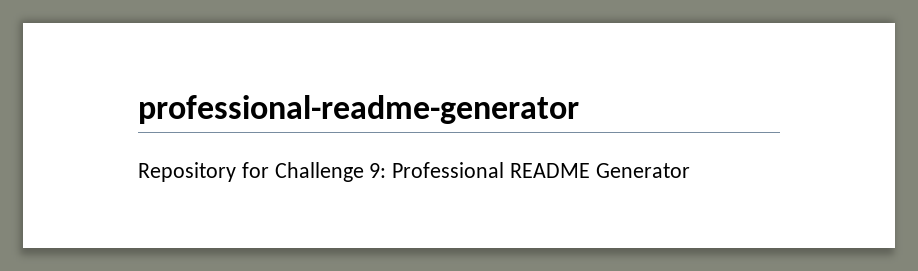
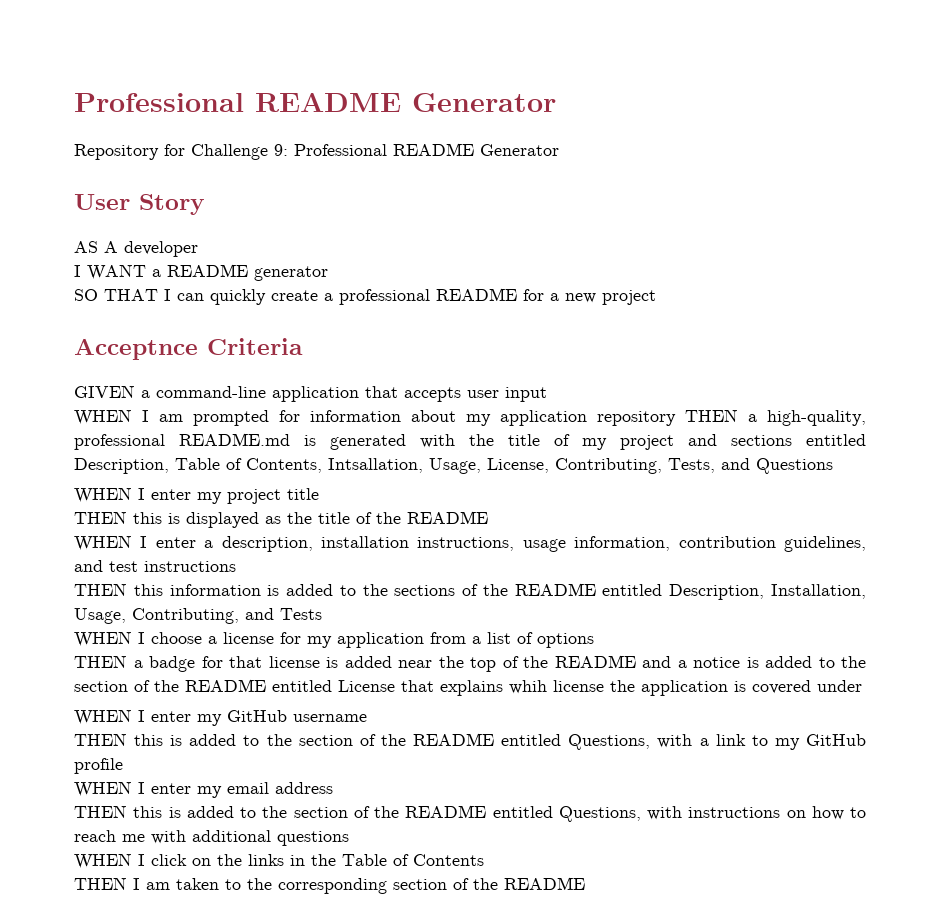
[138,95,579,124] professional-readme-generator -> [74,93,556,112] Professional README Generator
(690, 170) none -> [74,194,205,215] [74,241,198,257] [74,264,328,281] [74,288,656,305] [74,338,303,360] [74,385,547,402] [74,409,866,426] [74,433,866,450] [74,458,833,474] [74,487,319,504] [74,511,488,528] [74,535,866,552] [74,560,236,572] [74,583,866,600] [74,608,322,624] [74,631,594,648] [74,655,866,672] [74,679,862,696] [74,709,367,726] [74,733,867,750] [74,758,123,774] [74,781,333,798] [74,805,866,822] [74,830,349,846] [74,853,484,869] [74,877,585,894] // User Story // AS A developer // I WANT a README generator // SO THAT I can quickly create a professional README for a new project // Acceptnce Criteria // GIVEN a command-line application that accepts user input // WHEN I am prompted for information about my application repository THEN a high-quality, professional README.md is generated with the title of my project and sections entitled Description, Table of Contents, Intsallation, Usage, License, Contributing, Tests, and Questions // WHEN I enter my project title // THEN this is displayed as the title of the README // WHEN I enter a description, installation instructions, usage information, contribution guidelines, and test instructions // THEN this information is added to the sections of the README entitled Description, Installation, Usage, Contributing, and Tests // WHEN I choose a license for my application from a list of options // THEN a badge for that license is added near the top of the README and a notice is added to the section of the README entitled License that explains whih license the application is covered under // WHEN I enter my GitHub username // THEN this is added to the section of the README entitled Questions, with a link to my GitHub profile // WHEN I enter my email address // THEN this is added to the section of the README entitled Questions, with instructions on how to reach me with additional questions // WHEN I click on the links in the Table of Contents // THEN I am taken to the corresponding section of the README

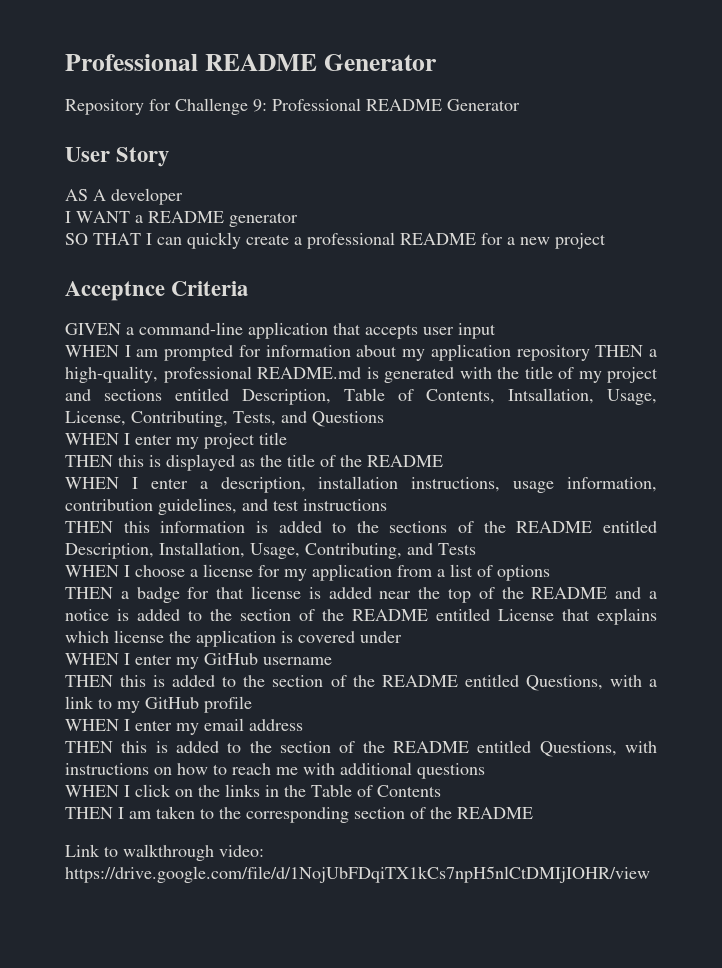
[509,680,547,694] whih -> [65,631,109,643] which
(585, 883) none -> [65,844,264,861] [65,866,650,883] // Link to walkthrough video: https://drive.google.com/file/d/1NojUbFDqiTX1kCs7npH5nlCtDMIjIOHR/view

